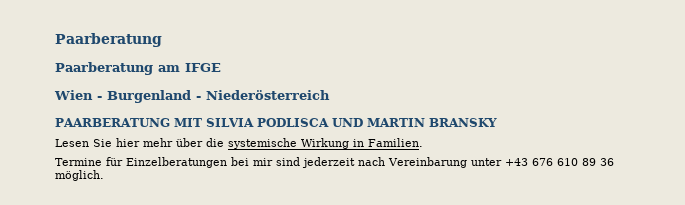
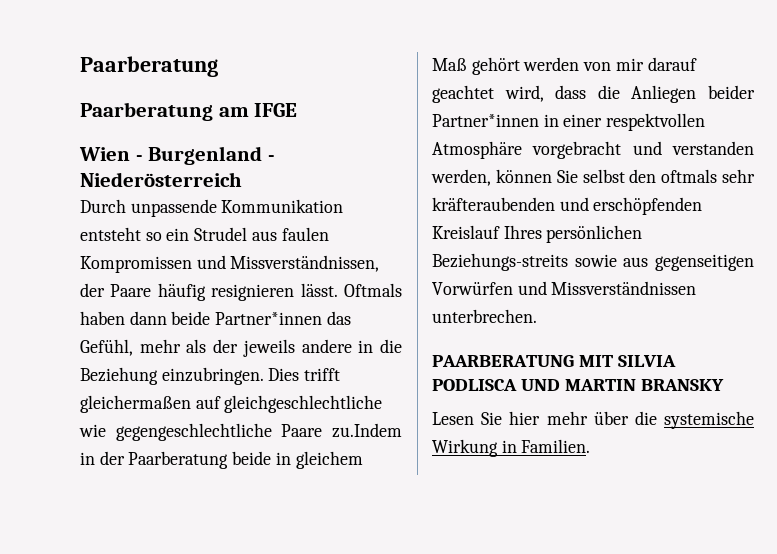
(330, 95) none -> [80,199,344,217] [80,227,329,241] [80,255,380,273] [80,283,402,301] [80,311,351,325] [80,339,403,357] [80,367,341,385] [80,395,383,413] [79,423,402,441] [80,451,363,469] [432,57,697,75] [432,85,755,103] [432,113,706,131] [432,141,754,159] [431,169,755,186] [432,197,703,215] [432,225,643,243] [432,253,754,271] [432,281,697,295] [432,309,537,323] // Durch unpassende Kommunikation entsteht so ein Strudel aus faulen Kompromissen und Missverständnissen, der Paare häufig resignieren lässt. Oftmals haben dann beide Partner*innen das Gefühl, mehr als der jeweils andere in die Beziehung einzubringen. Dies trifft gleichermaßen auf gleichgeschlechtliche wie gegengeschlechtliche Paare zu.Indem in der Paarberatung beide in gleichem Maß gehört werden von mir darauf geachtet wird, dass die Anliegen beider Partner*innen in einer respektvollen Atmosphäre vorgebracht und verstanden werden, können Sie selbst den oftmals sehr kräfteraubenden und erschöpfenden Kreislauf Ihres persönlichen Beziehungs-streits sowie aus gegenseitigen Vorwürfen und Missverständnissen unterbrechen.
[55,157,614,168] [55,170,104,181] // Termine für Einzelberatungen bei mir sind jederzeit nach Vereinbarung unter +43 676 610 89 36 möglich. -> (591, 446) none

